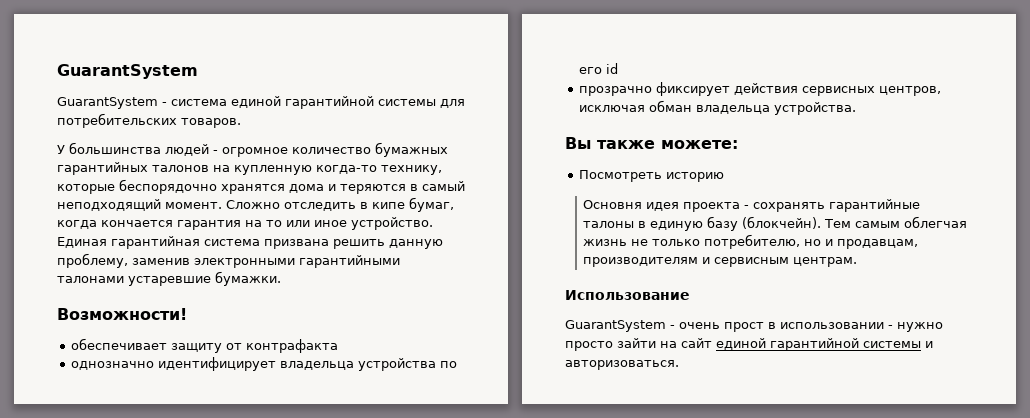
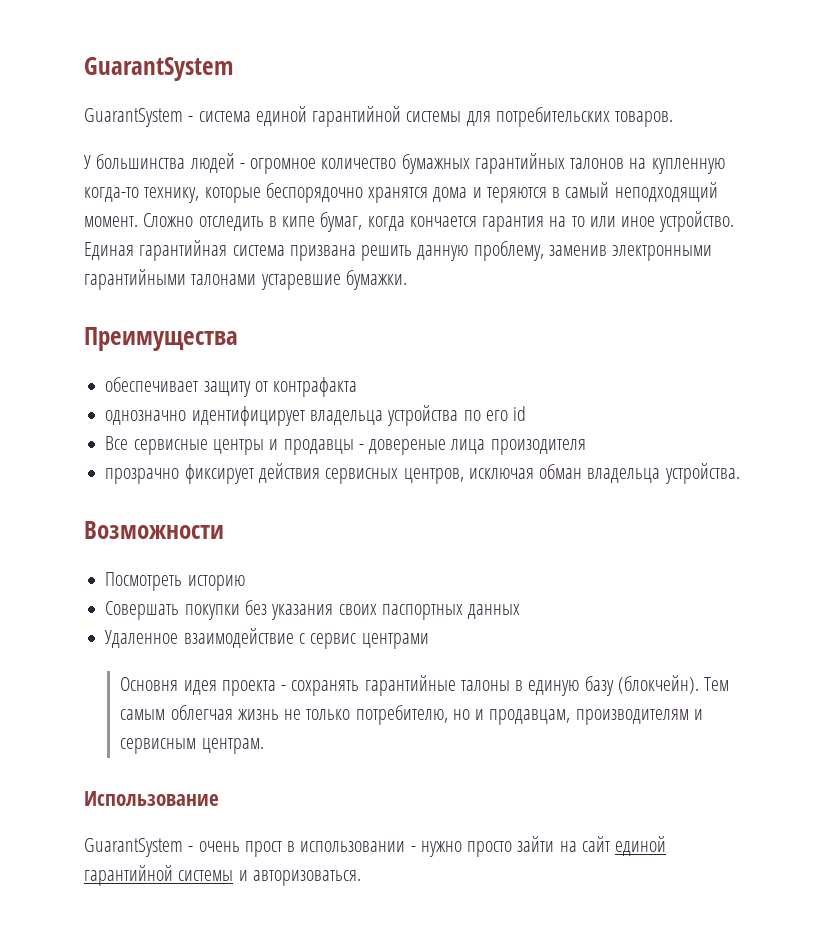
[57,308,187,320] Возможности! -> [84,327,238,351] Преимущества
(618, 68) none -> [105,436,586,455] // Все сервисные центры и продавцы - довереные лица произодителя
[565,137,738,149] Вы также можете: -> [84,521,224,539] Возможности
(724, 177) none -> [105,600,521,620] [105,628,429,649] // Совершать покупки без указания своих паспортных данных // Удаленное взаимодействие с сервис центрами

